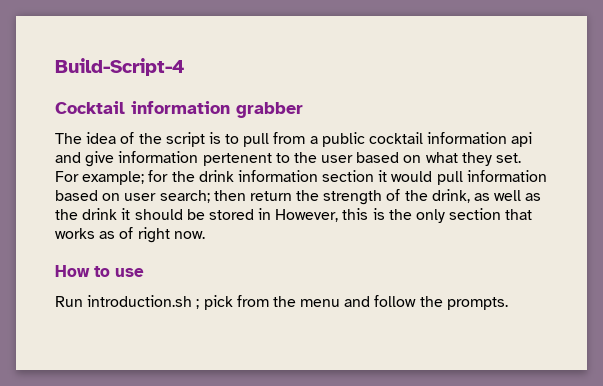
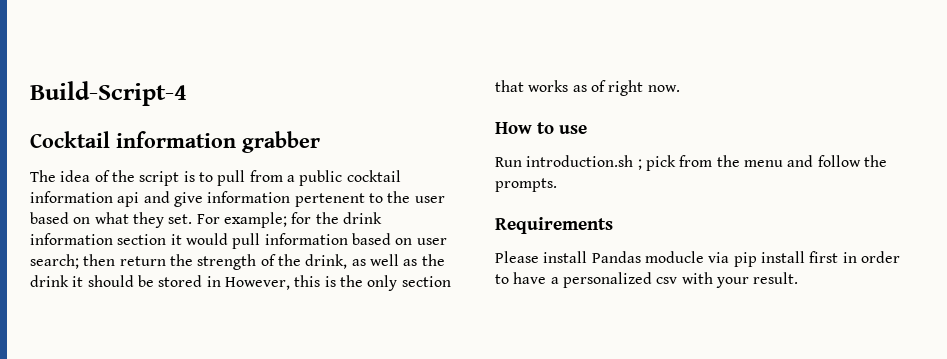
(508, 303) none -> [495,217,613,234] [495,251,900,267] [495,272,799,288] // Requirements // Please install Pandas moducle via pip install first in order to have a personalized csv with your result.

